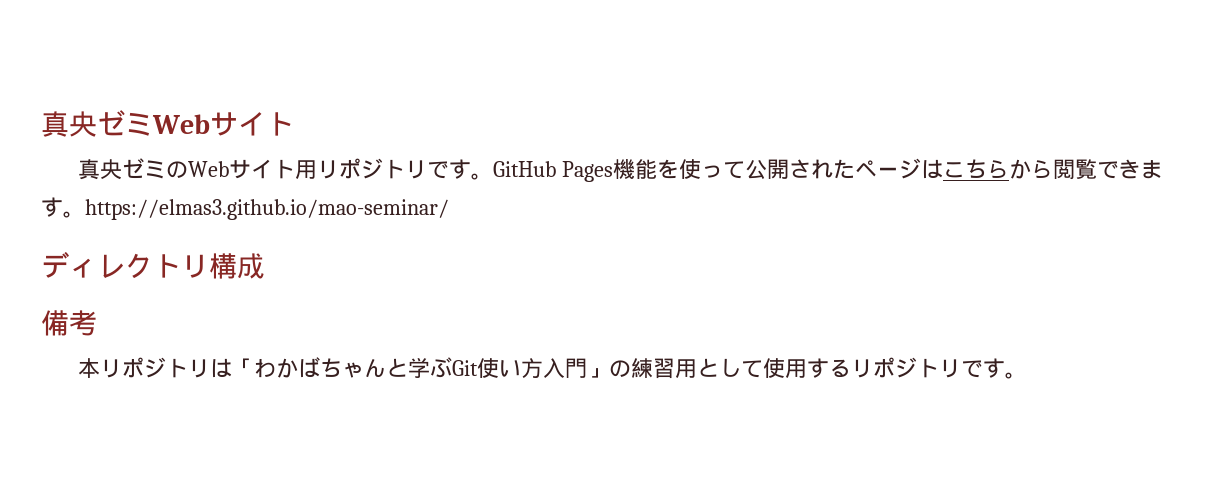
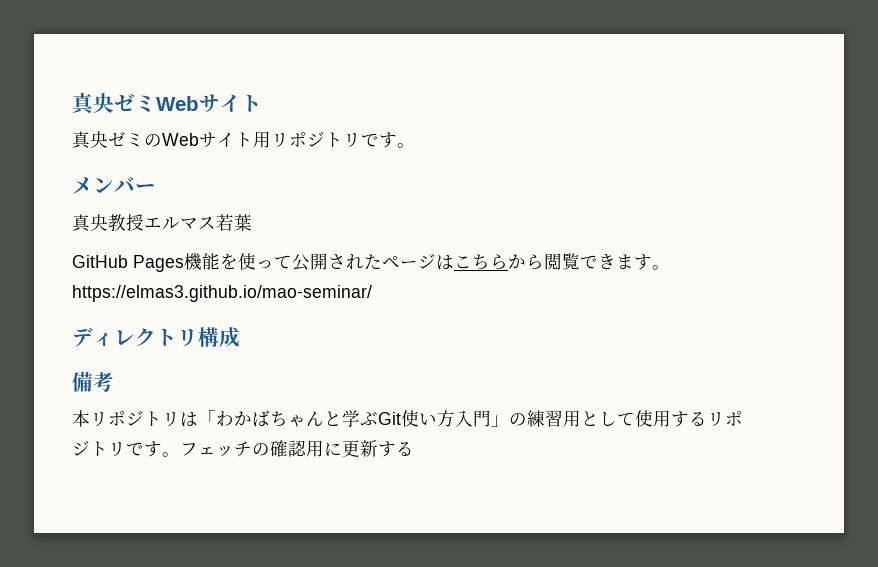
(493, 176) none -> [72,177,156,194] [72,214,252,232] // メンバー // 真央教授エルマス若葉 //
(1027, 375) none -> [180,440,414,457] フェッチの確認用に更新する

